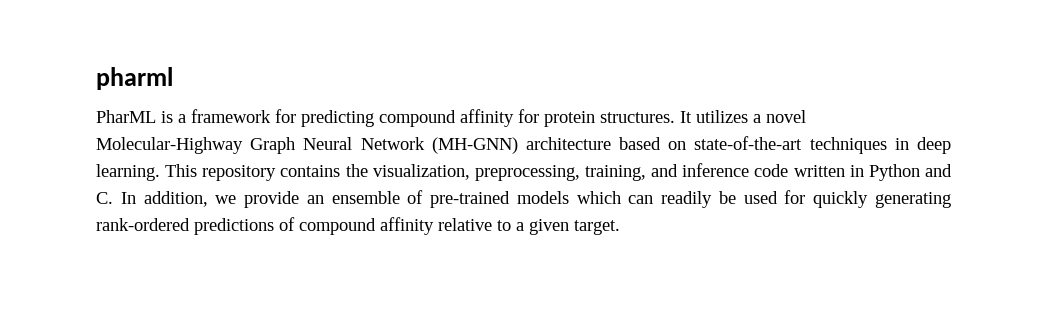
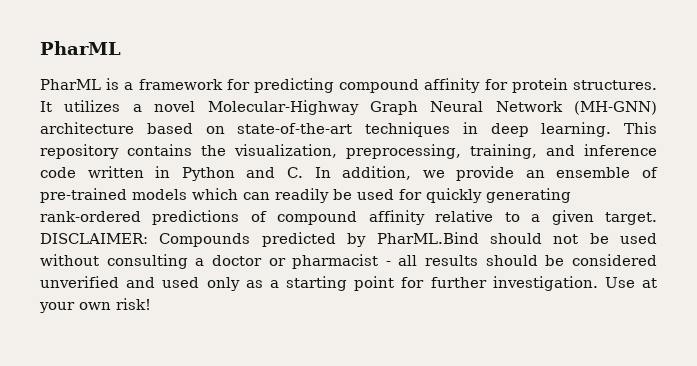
[96,67,173,90] pharml -> [40,41,121,55] PharML
(620, 227) none -> [40,232,657,247] [40,254,657,269] [40,276,657,291] [39,298,151,313] DISCLAIMER: Compounds predicted by PharML.Bind should not be used without consulting a doctor or pharmacist - all results should be considered unverified and used only as a starting point for further investigation. Use at your own risk!

